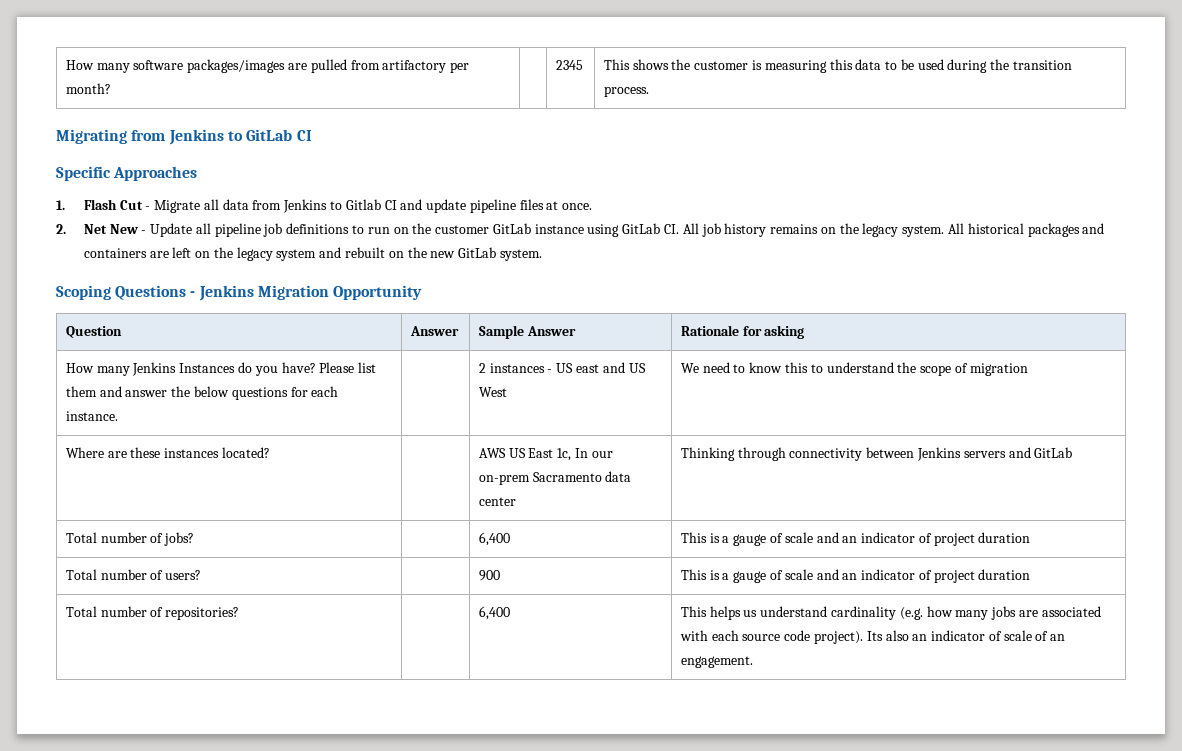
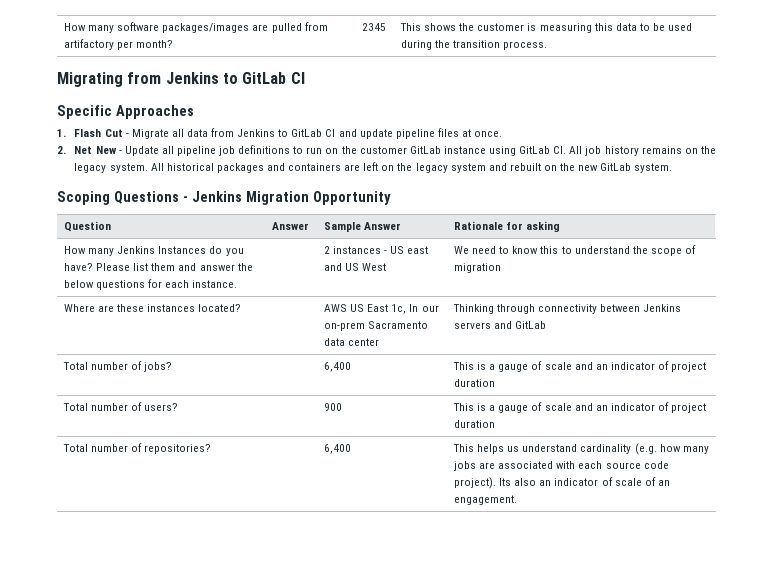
[345,199,381,210] Gitlab -> [291,129,323,137] GitLab

